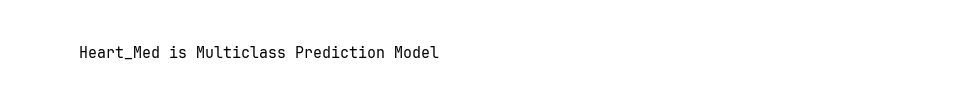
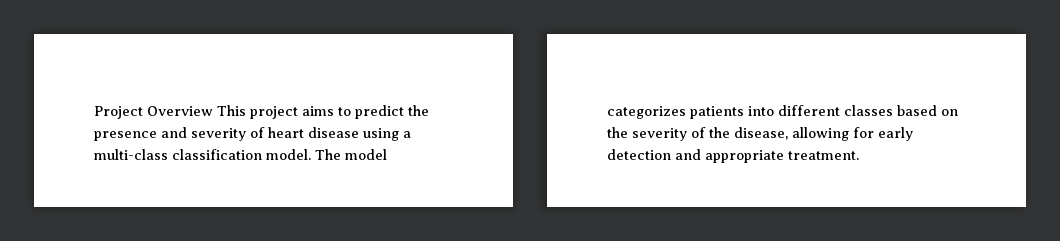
[79,45,439,60] Heart_Med is Multiclass Prediction Model -> [94,105,429,119] [94,127,411,141] [94,149,387,160] [607,105,958,119] [607,127,913,141] [607,149,859,163] Project Overview This project aims to predict the presence and severity of heart disease using a multi-class classification model. The model categorizes patients into different classes based on the severity of the disease, allowing for early detection and appropriate treatment.

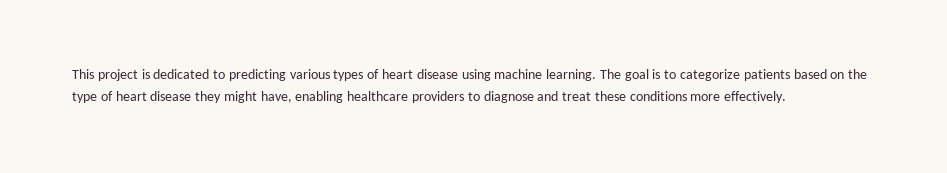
[94,105,429,119] [94,127,411,141] [94,149,387,160] [607,105,958,119] [607,127,913,141] [607,149,859,163] Project Overview This project aims to predict the presence and severity of heart disease using a multi-class classification model. The model categorizes patients into different classes based on the severity of the disease, allowing for early detection and appropriate treatment. -> [72,69,868,81] [72,91,787,103] This project is dedicated to predicting various types of heart disease using machine learning. The goal is to categorize patients based on the type of heart disease they might have, enabling healthcare providers to diagnose and treat these conditions more effectively.

